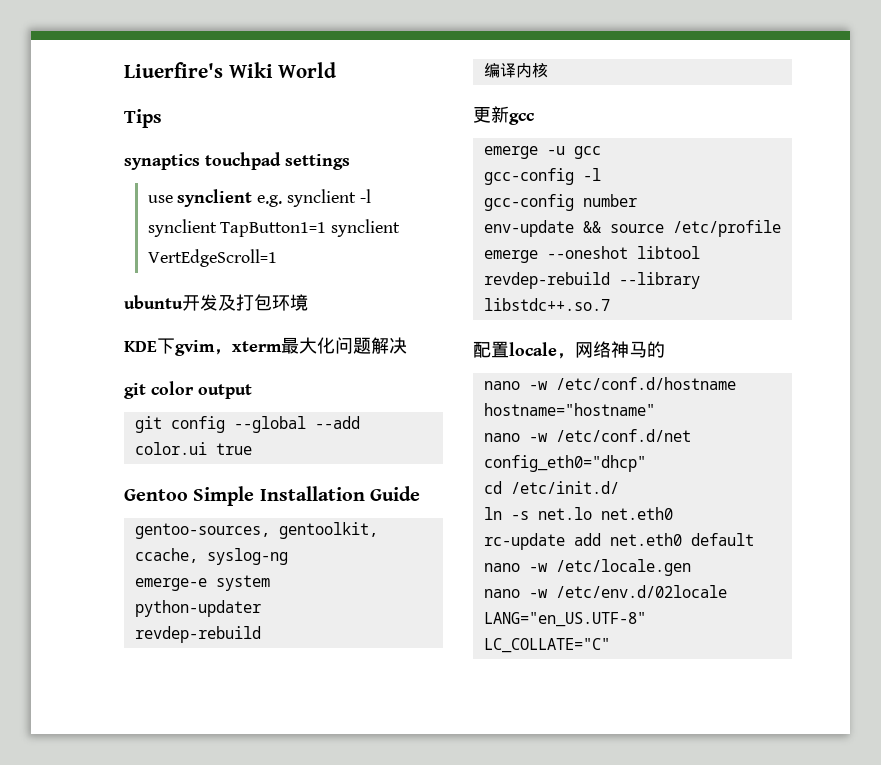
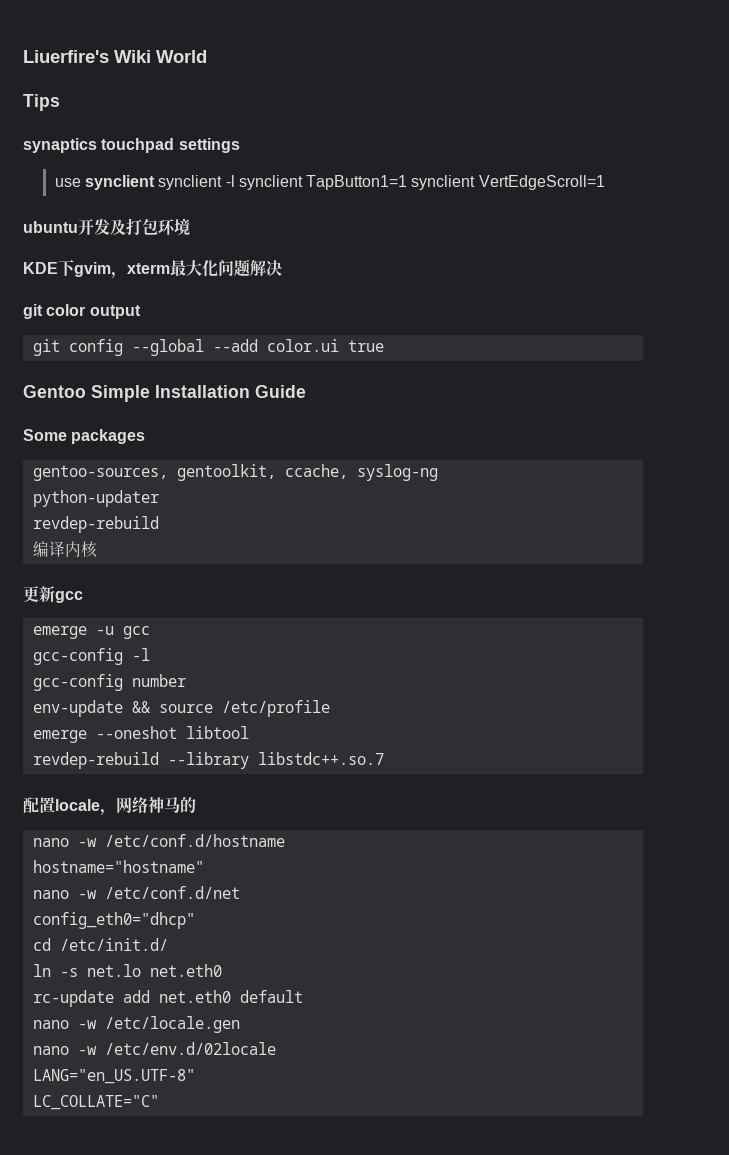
[257,195,283,207] e.g. -> (155, 182) none
(421, 493) none -> [23,429,146,444] // Some packages
[134,575,270,591] // emerge-e system -> (438, 472) none

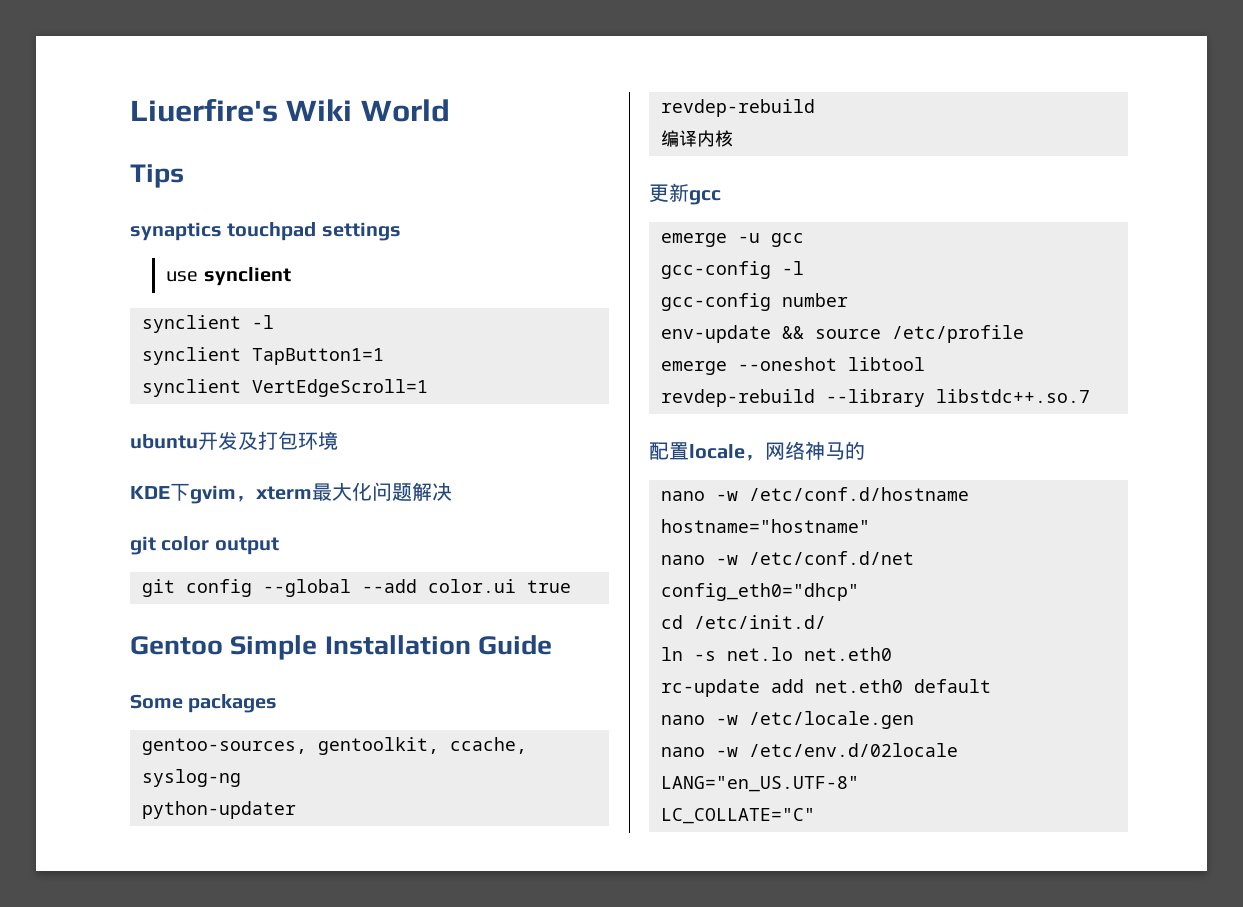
(155, 182) none -> (291, 276) //
(235, 181) none -> (274, 322) //
(408, 182) none -> (384, 356) //

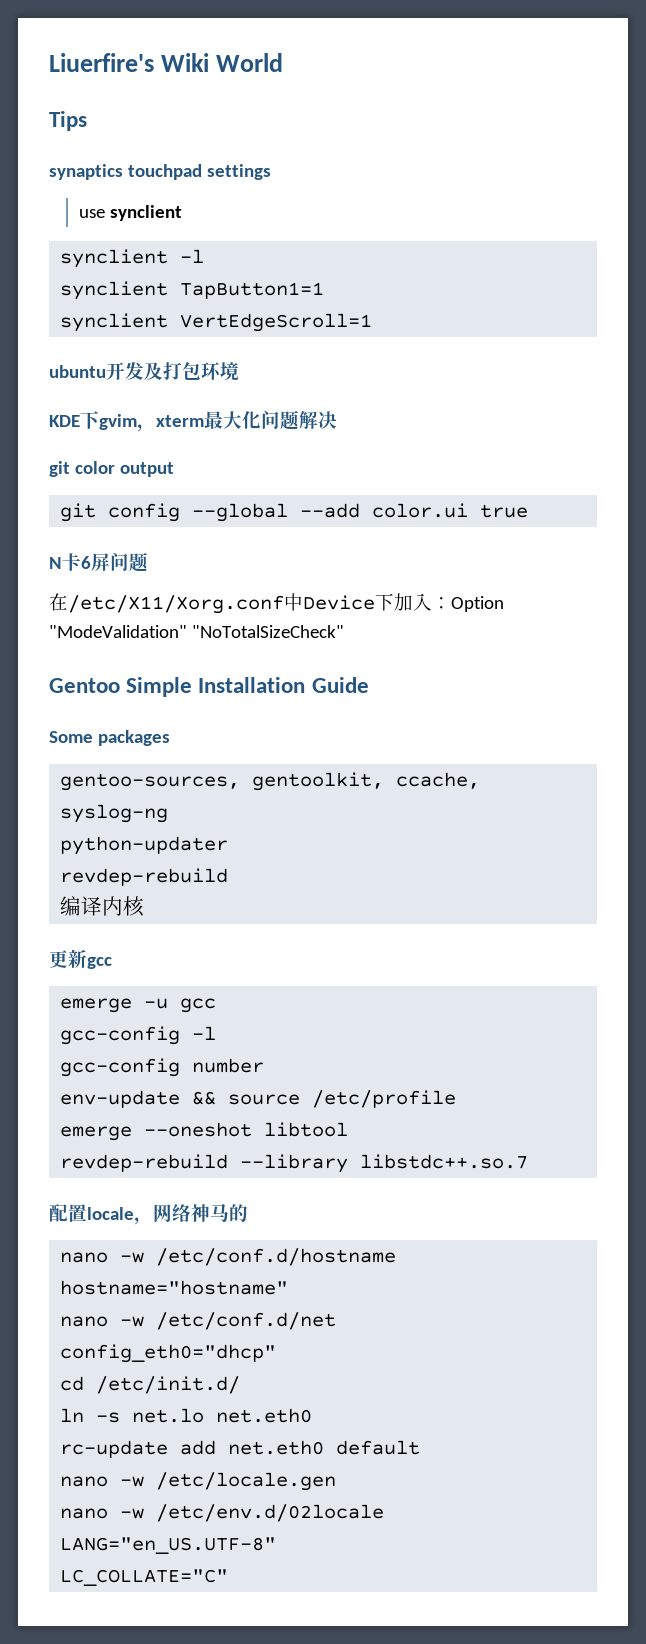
(571, 586) none -> [49,552,148,572] [49,593,504,614] [49,625,344,638] // N卡6屏问题 // 在/etc/X11/Xorg.conf中Device下加入：Option "ModeValidation" "NoTotalSizeCheck"

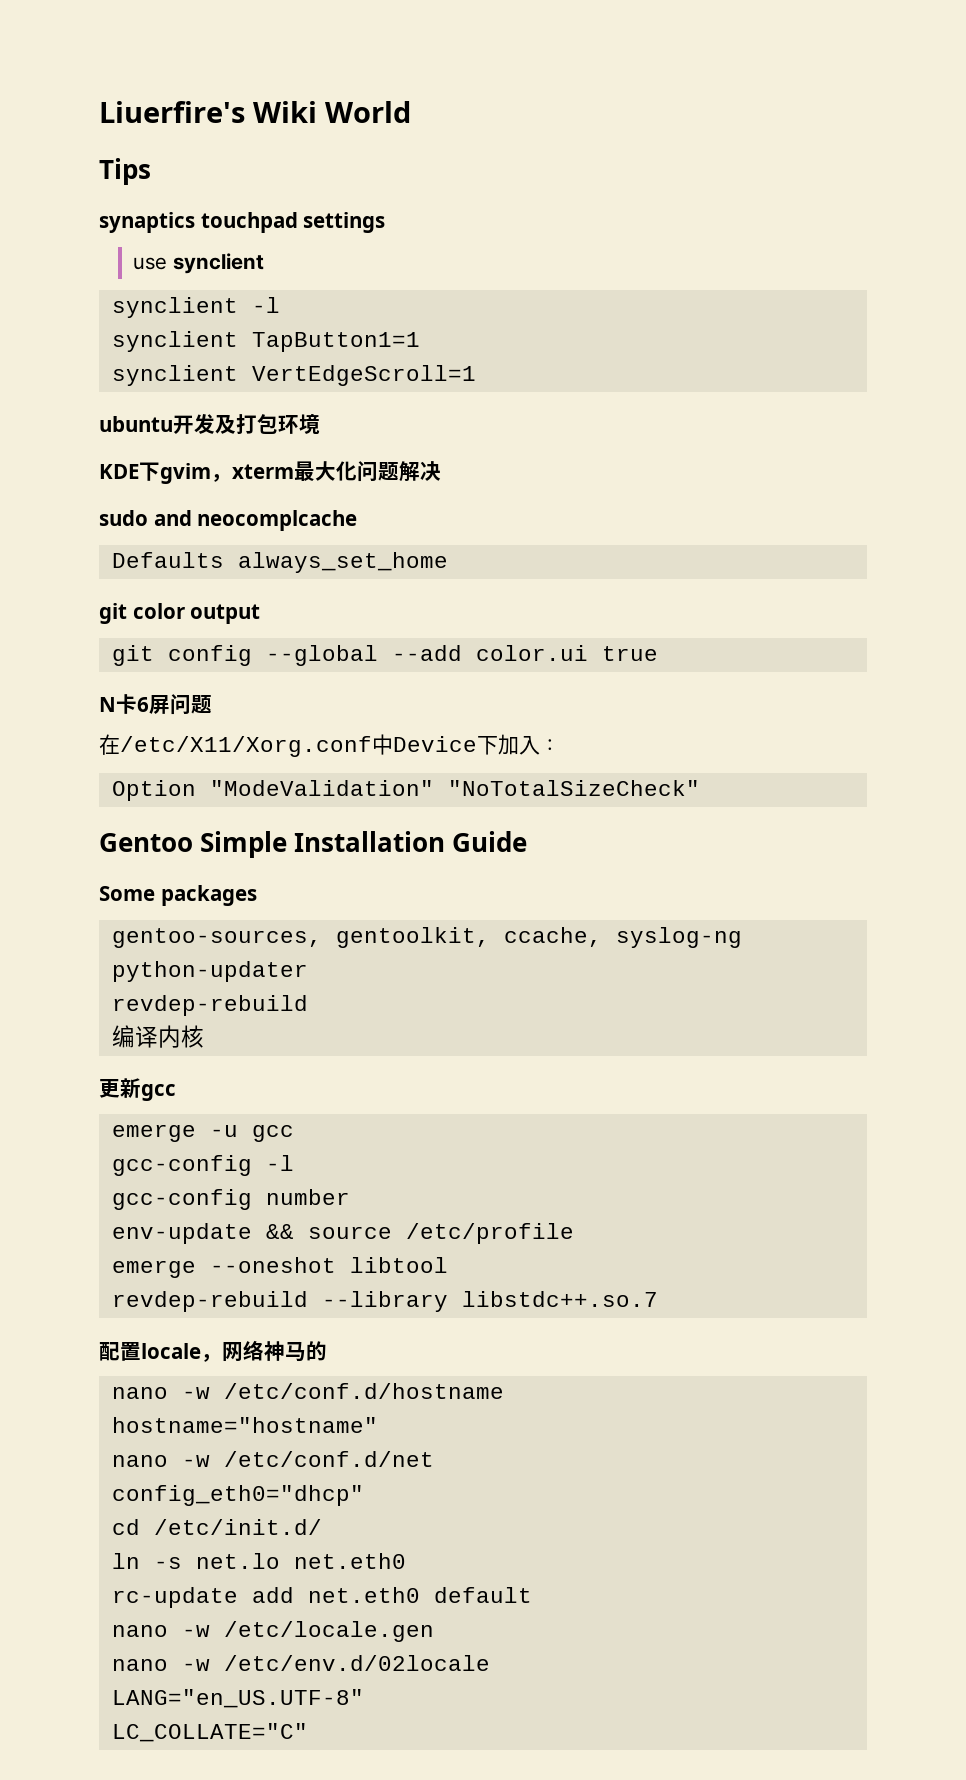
(337, 420) none -> [99,510,358,531] [111,552,448,573] // sudo and neocomplcache // Defaults always_set_home
(451, 603) none -> (560, 745) //

